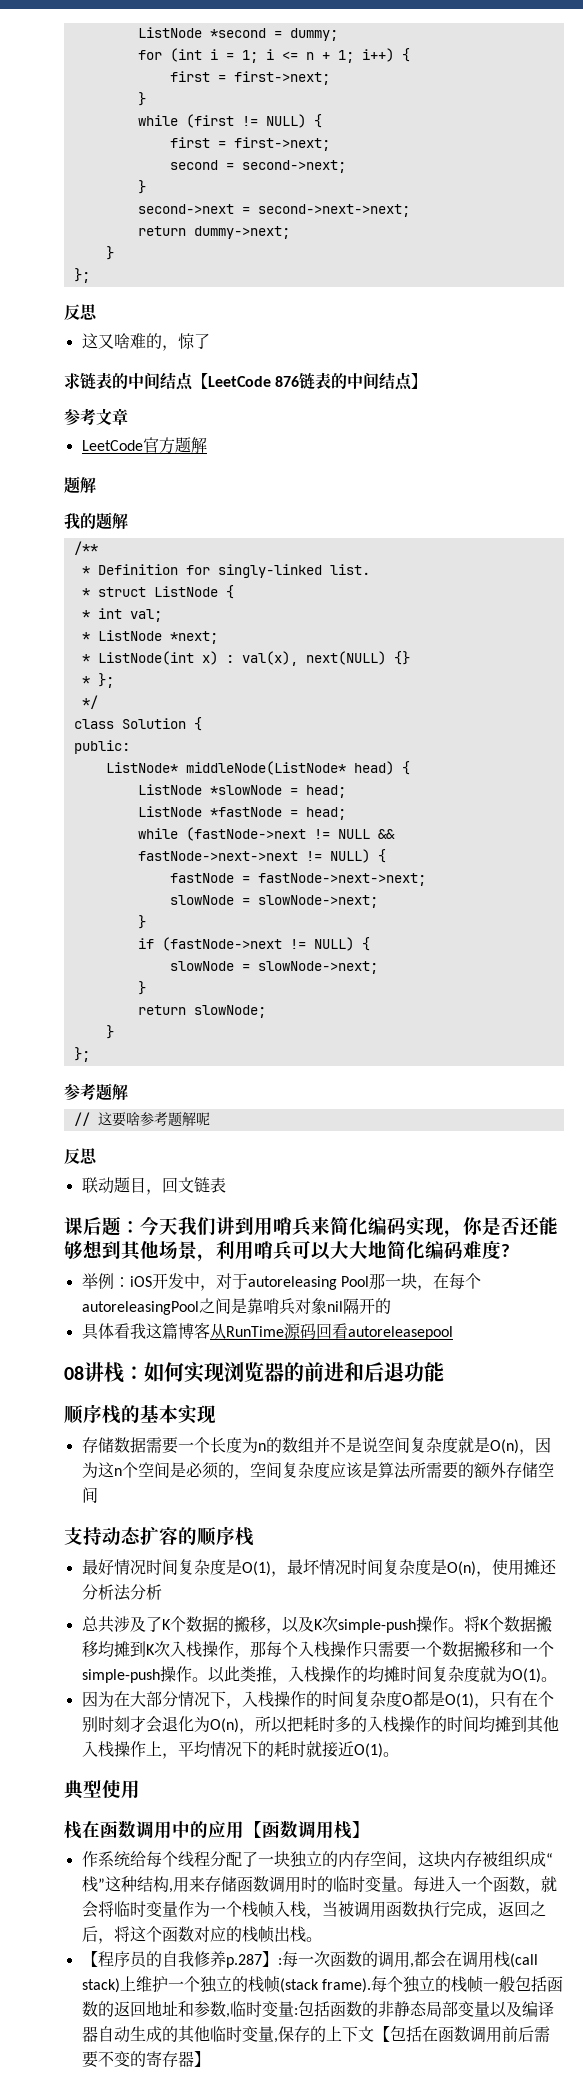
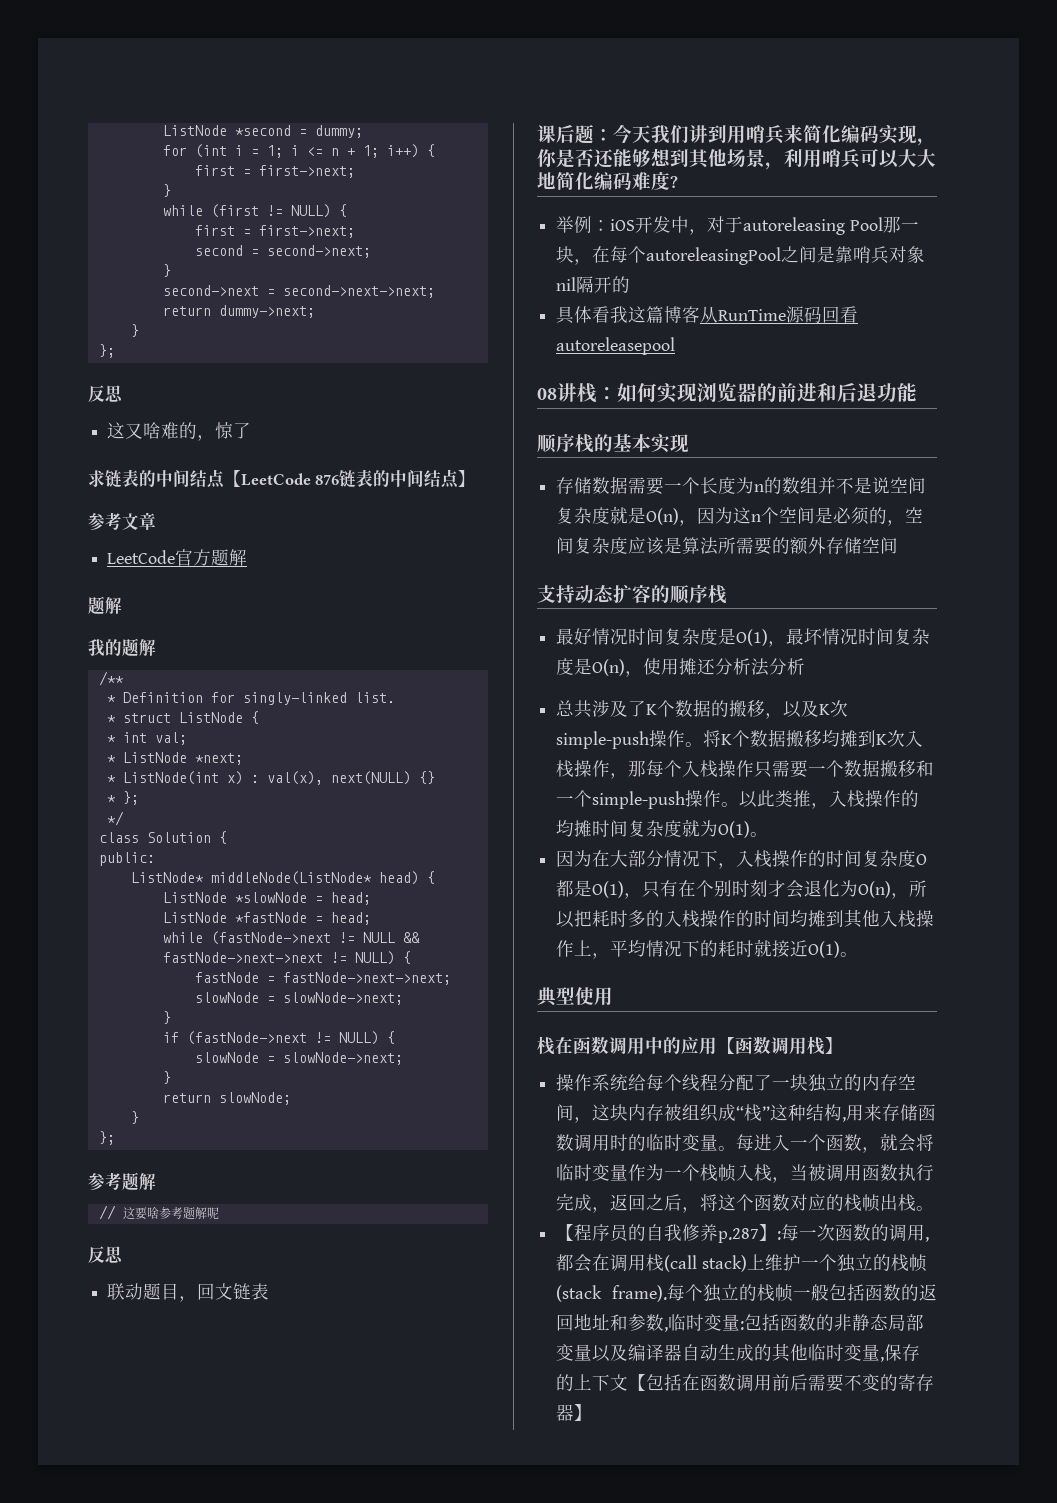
(370, 1829) none -> [556,1074,575,1091] 操

